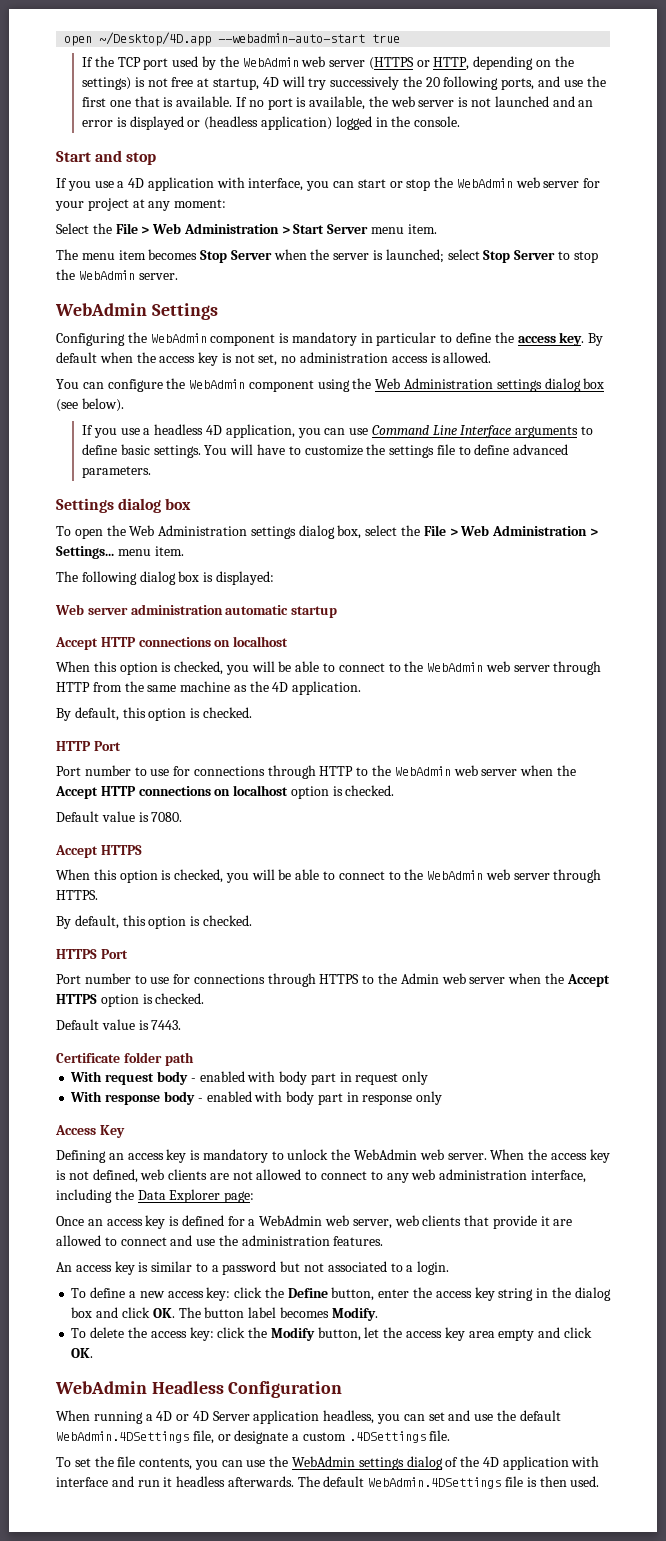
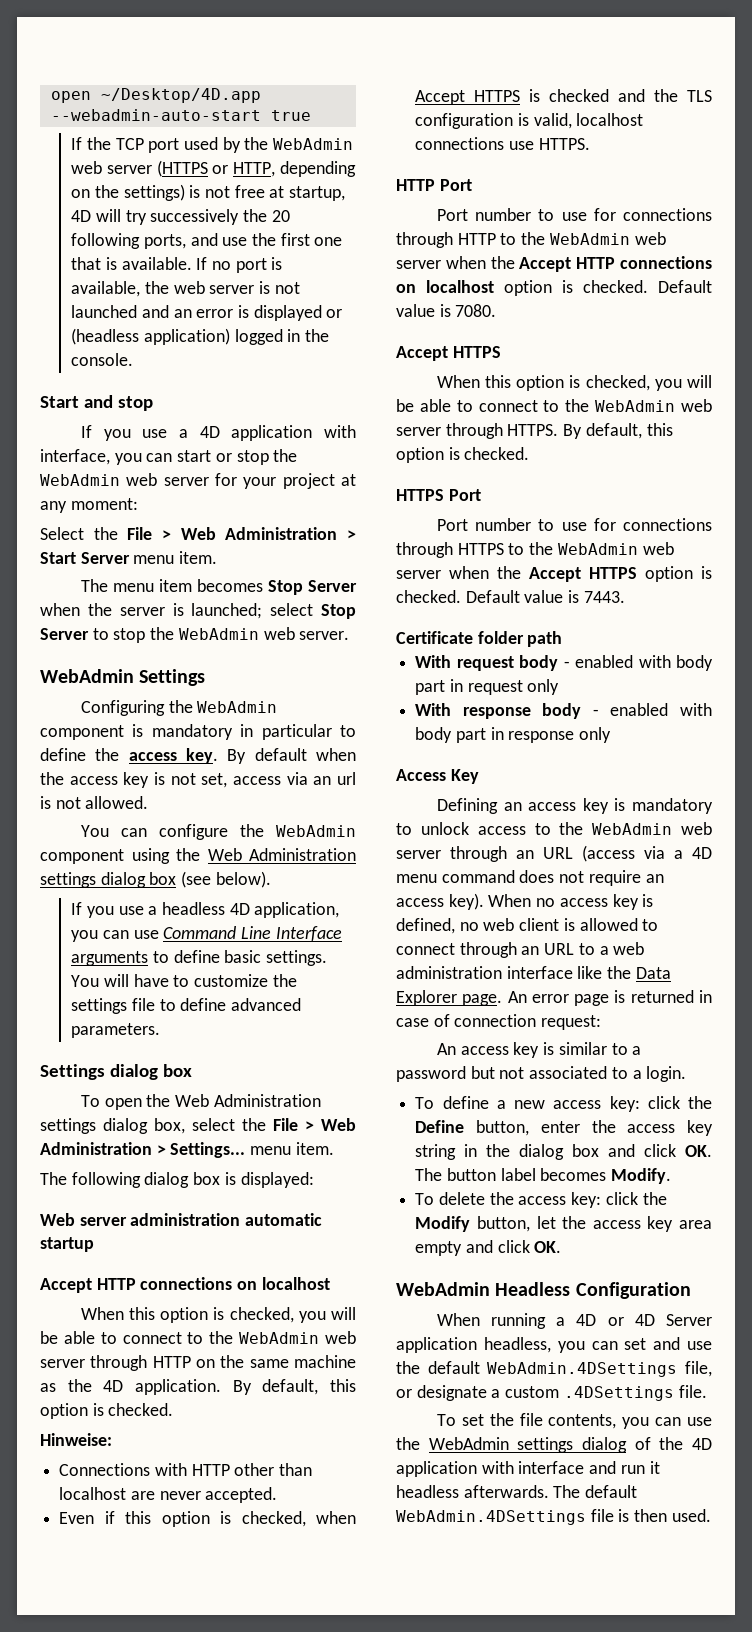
(135, 275) none -> [263,627,295,640] web
[281,352,441,363] no administration access is -> [232,772,356,785] [40,796,81,809] access via an url is not
[92,682,122,692] from -> [196,1359,215,1368] on
[56,707,252,721] // By default, this option is checked. -> [232,1379,356,1395] [40,1403,174,1419] [40,1433,112,1446] [59,1463,313,1476] [59,1487,278,1503] [59,1511,356,1527] [415,89,712,105] [415,113,644,129] [415,137,590,150] By default, this option is checked. // Hinweise: // Connections with HTTP other than localhost are never accepted. // Even if this option is checked, when Accept HTTPS is checked and the TLS configuration is valid, localhost connections use HTTPS.
(395, 790) // -> (648, 286) none
(98, 895) // -> (559, 430) none
[400,973,439,984] Admin -> [557,543,638,555] WebAdmin
(205, 998) // -> (461, 596) none
[331,1149,610,1163] [56,1169,586,1183] [56,1189,255,1203] [56,1215,573,1229] [56,1235,384,1246] the WebAdmin web server. When the access key is not defined, web clients are not allowed to connect to any web administration interface, including the Data Explorer page: // Once an access key is defined for a WebAdmin web server, web clients that provide it are allowed to connect and use the administration features. -> [477,822,712,835] [396,845,712,862] [396,870,664,886] [396,893,654,910] [396,918,659,934] [396,942,645,958] [396,966,671,979] [396,990,712,1006] [396,1014,602,1030] access to the WebAdmin web server through an URL (access via a 4D menu command does not require an access key). When no access key is defined, no web client is allowed to connect through an URL to a web administration interface like the Data Explorer page. An error page is returned in case of connection request:

